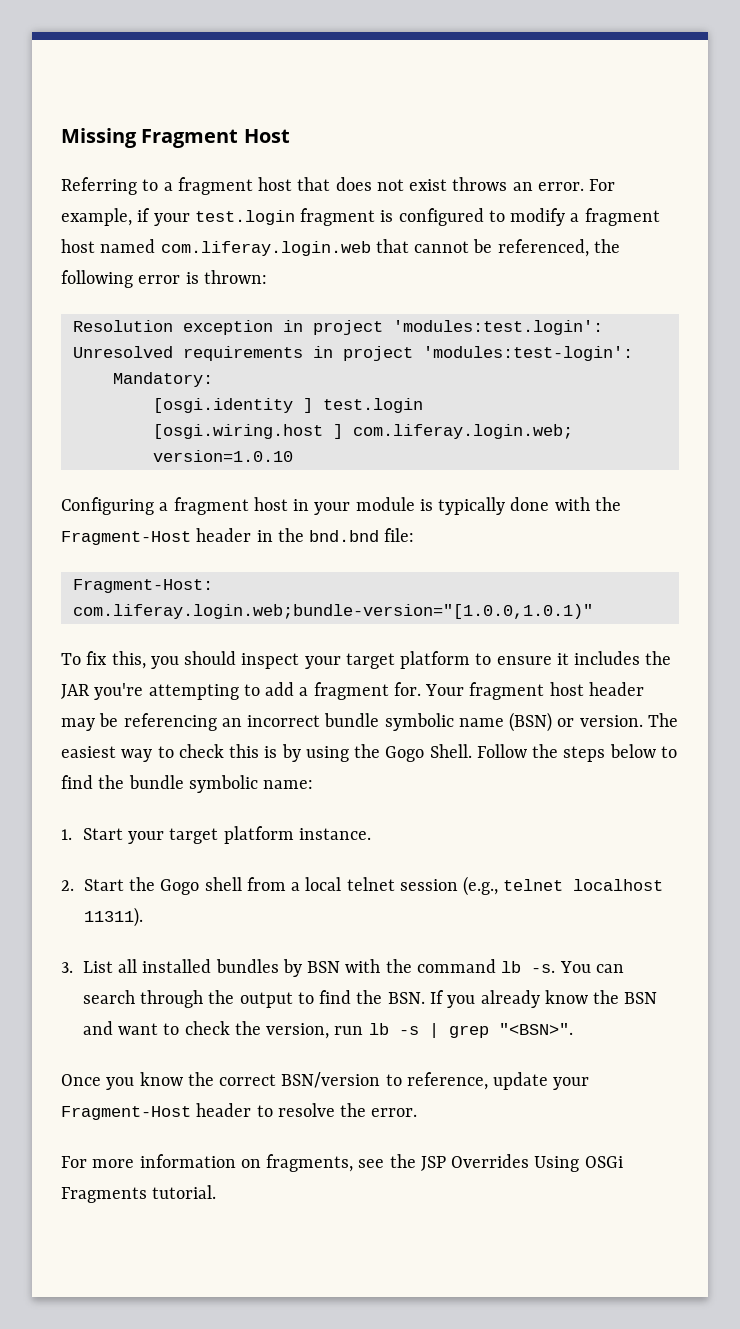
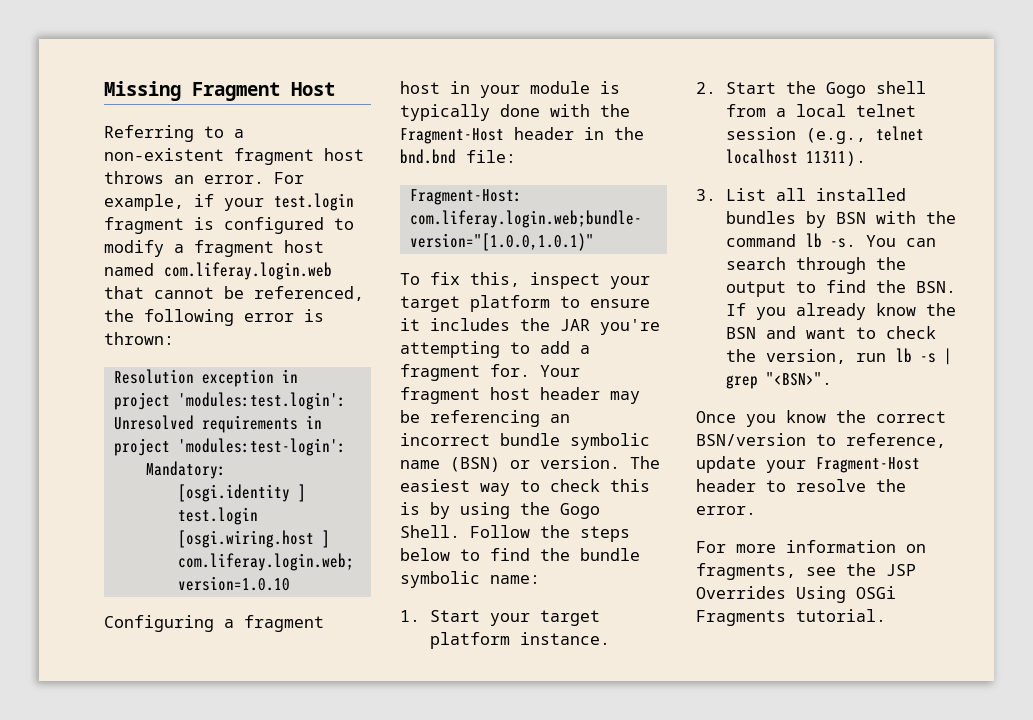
[177,177,448,195] fragment host that does not exist -> [104,148,364,165] non-existent fragment host
[150,651,237,669] you should -> (520, 279) none

